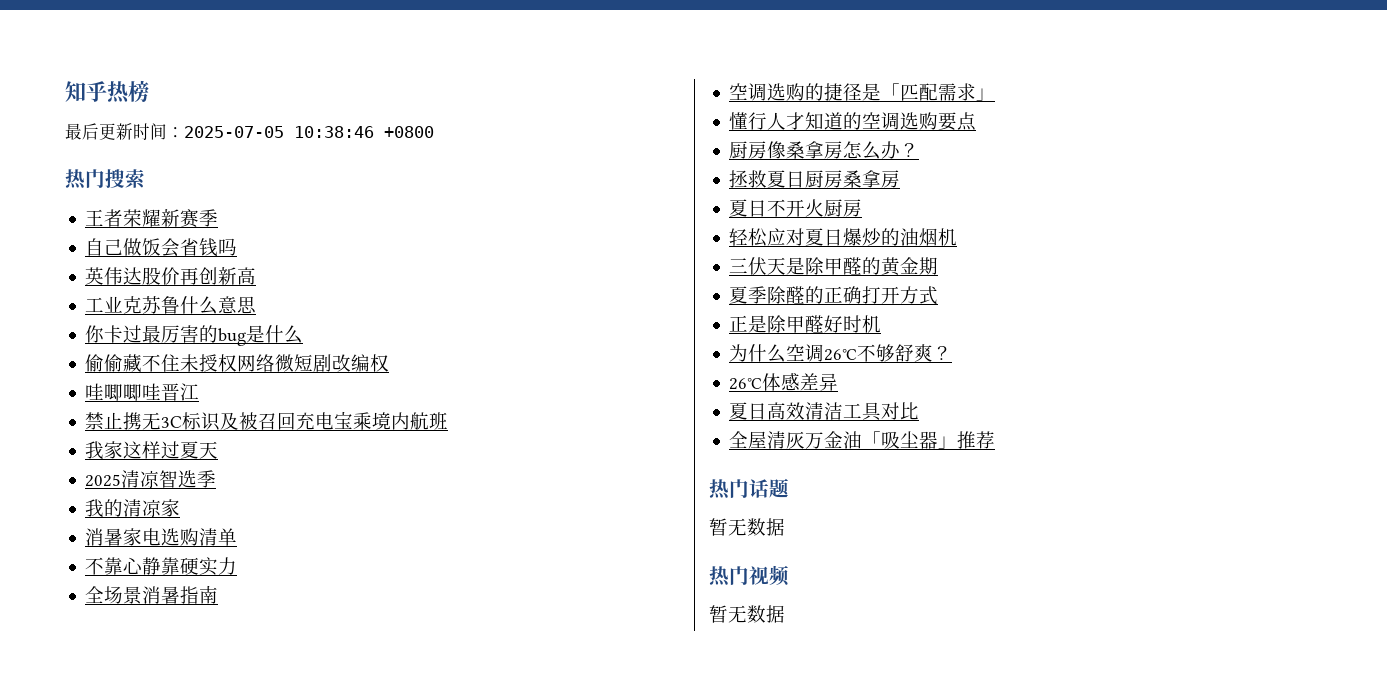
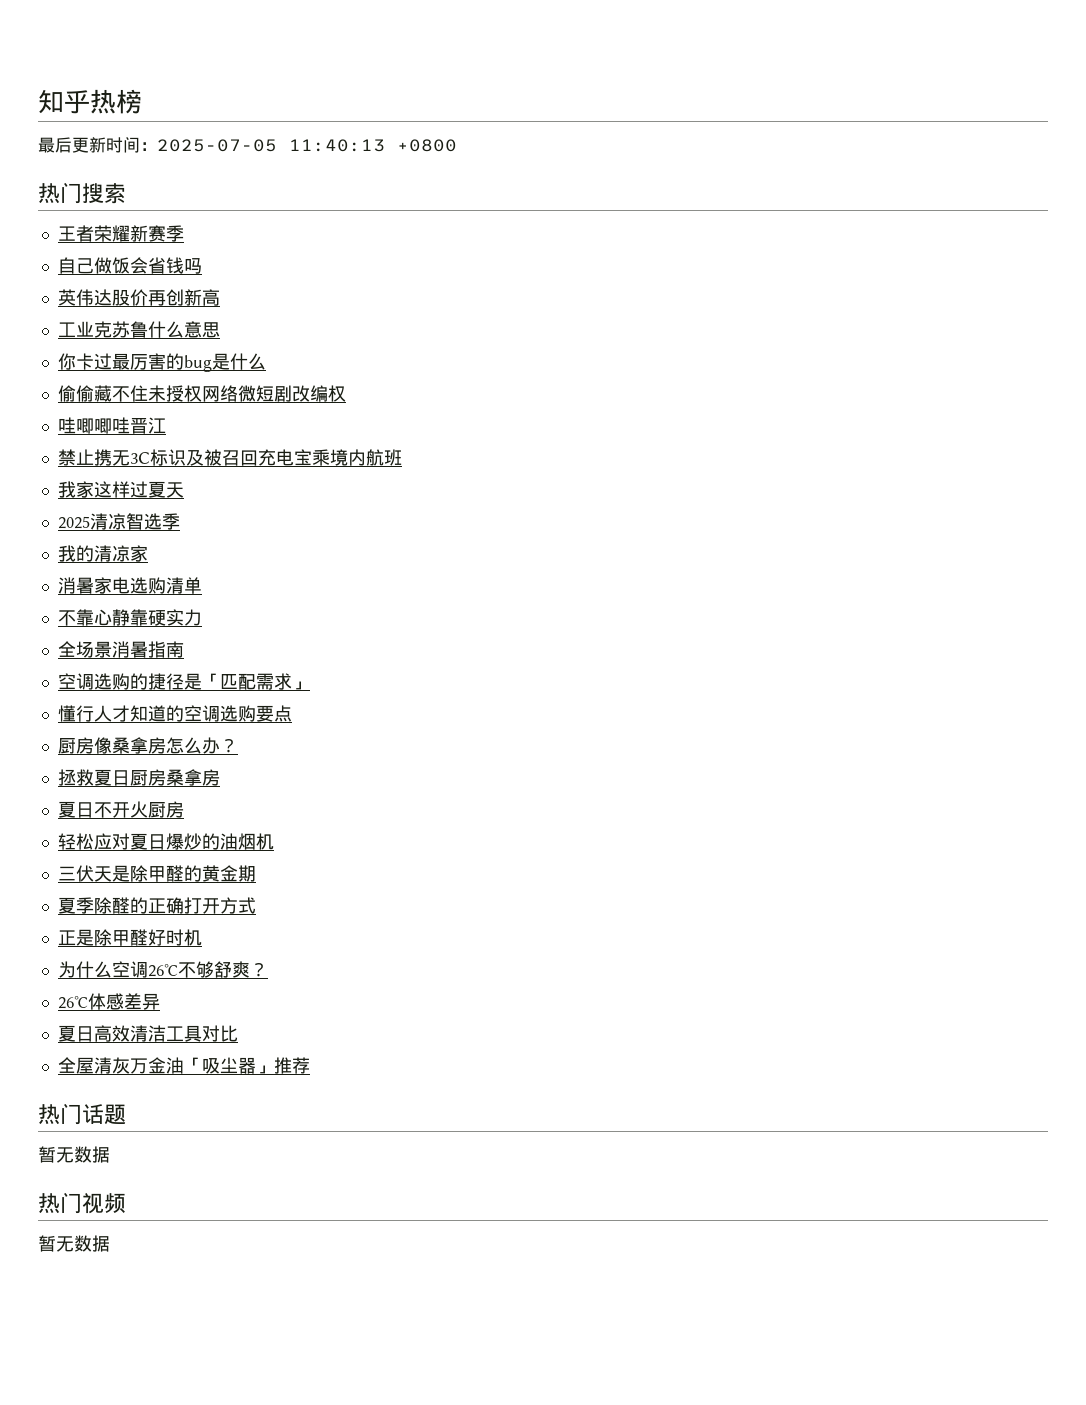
[294,126,374,138] 10:38:46 -> [289,139,385,152] 11:40:13

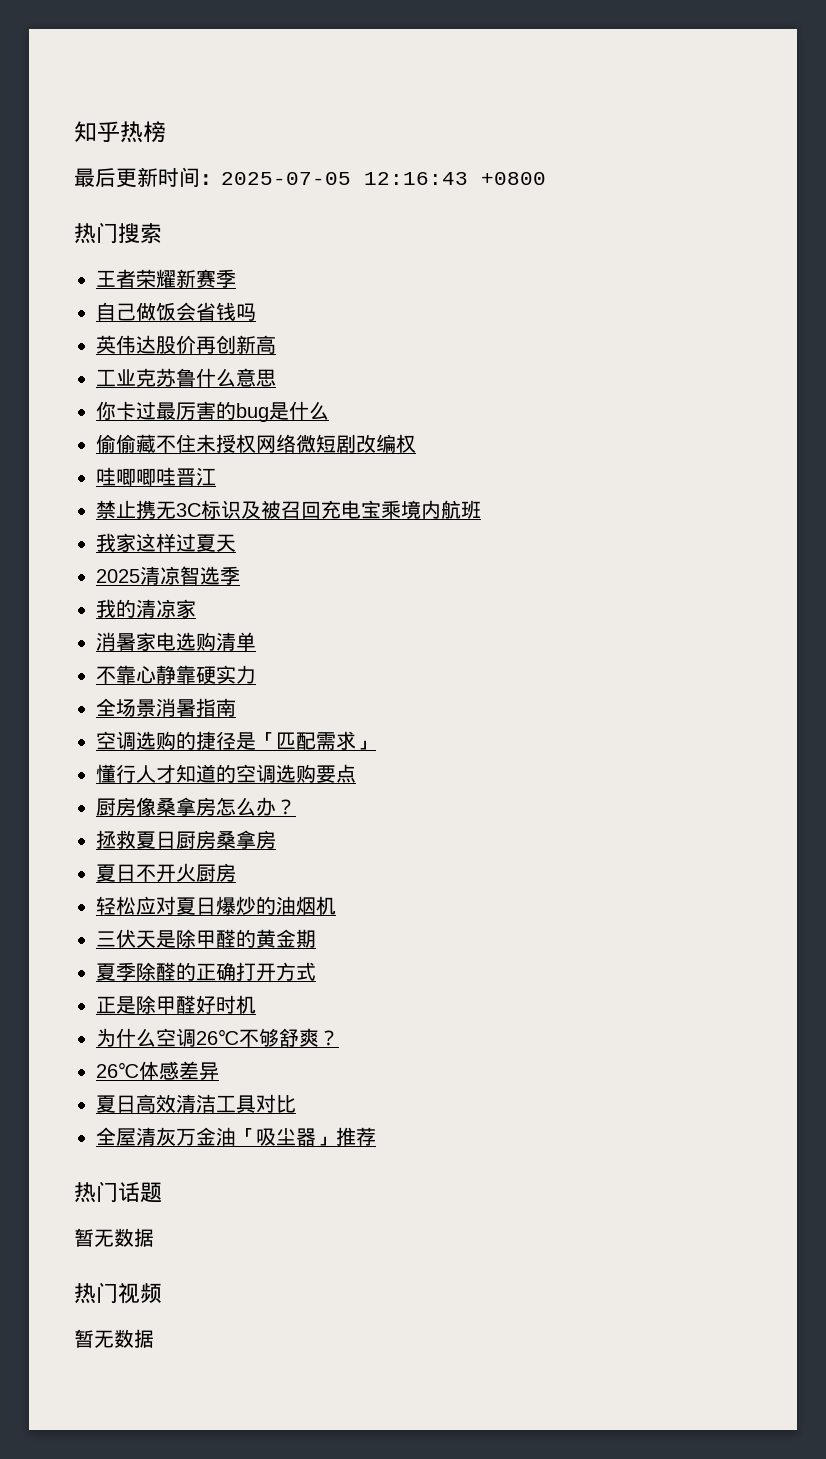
[289,139,385,152] 11:40:13 -> [364,172,468,185] 12:16:43

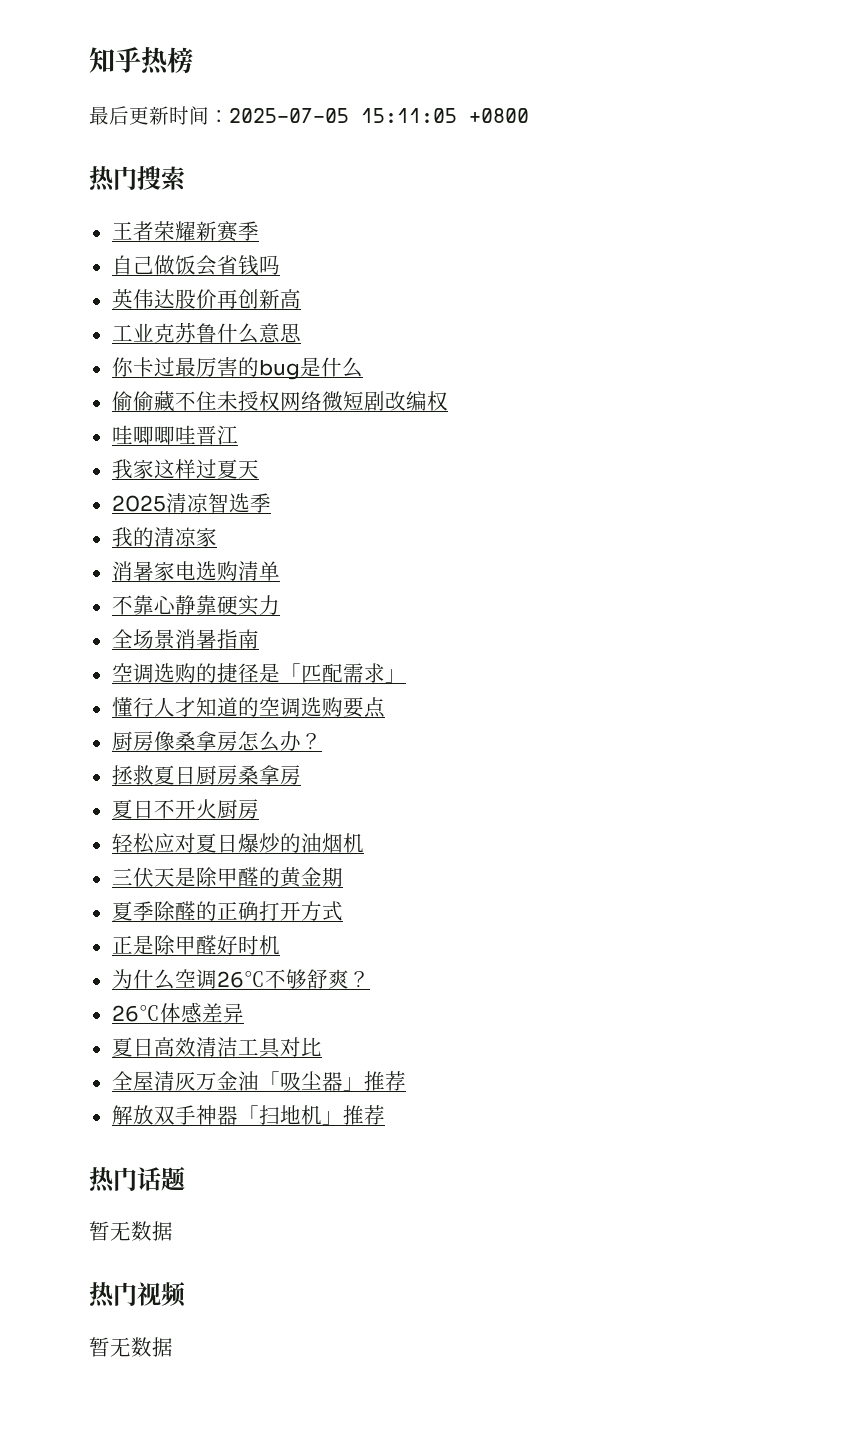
[364,172,468,185] 12:16:43 -> [361,108,457,123] 15:11:05
[96,500,481,519] // 禁止携无3C标识及被召回充电宝乘境内航班 -> (238, 435) none
(376, 1136) none -> [111,1105,385,1125] // 解放双手神器「扫地机」推荐

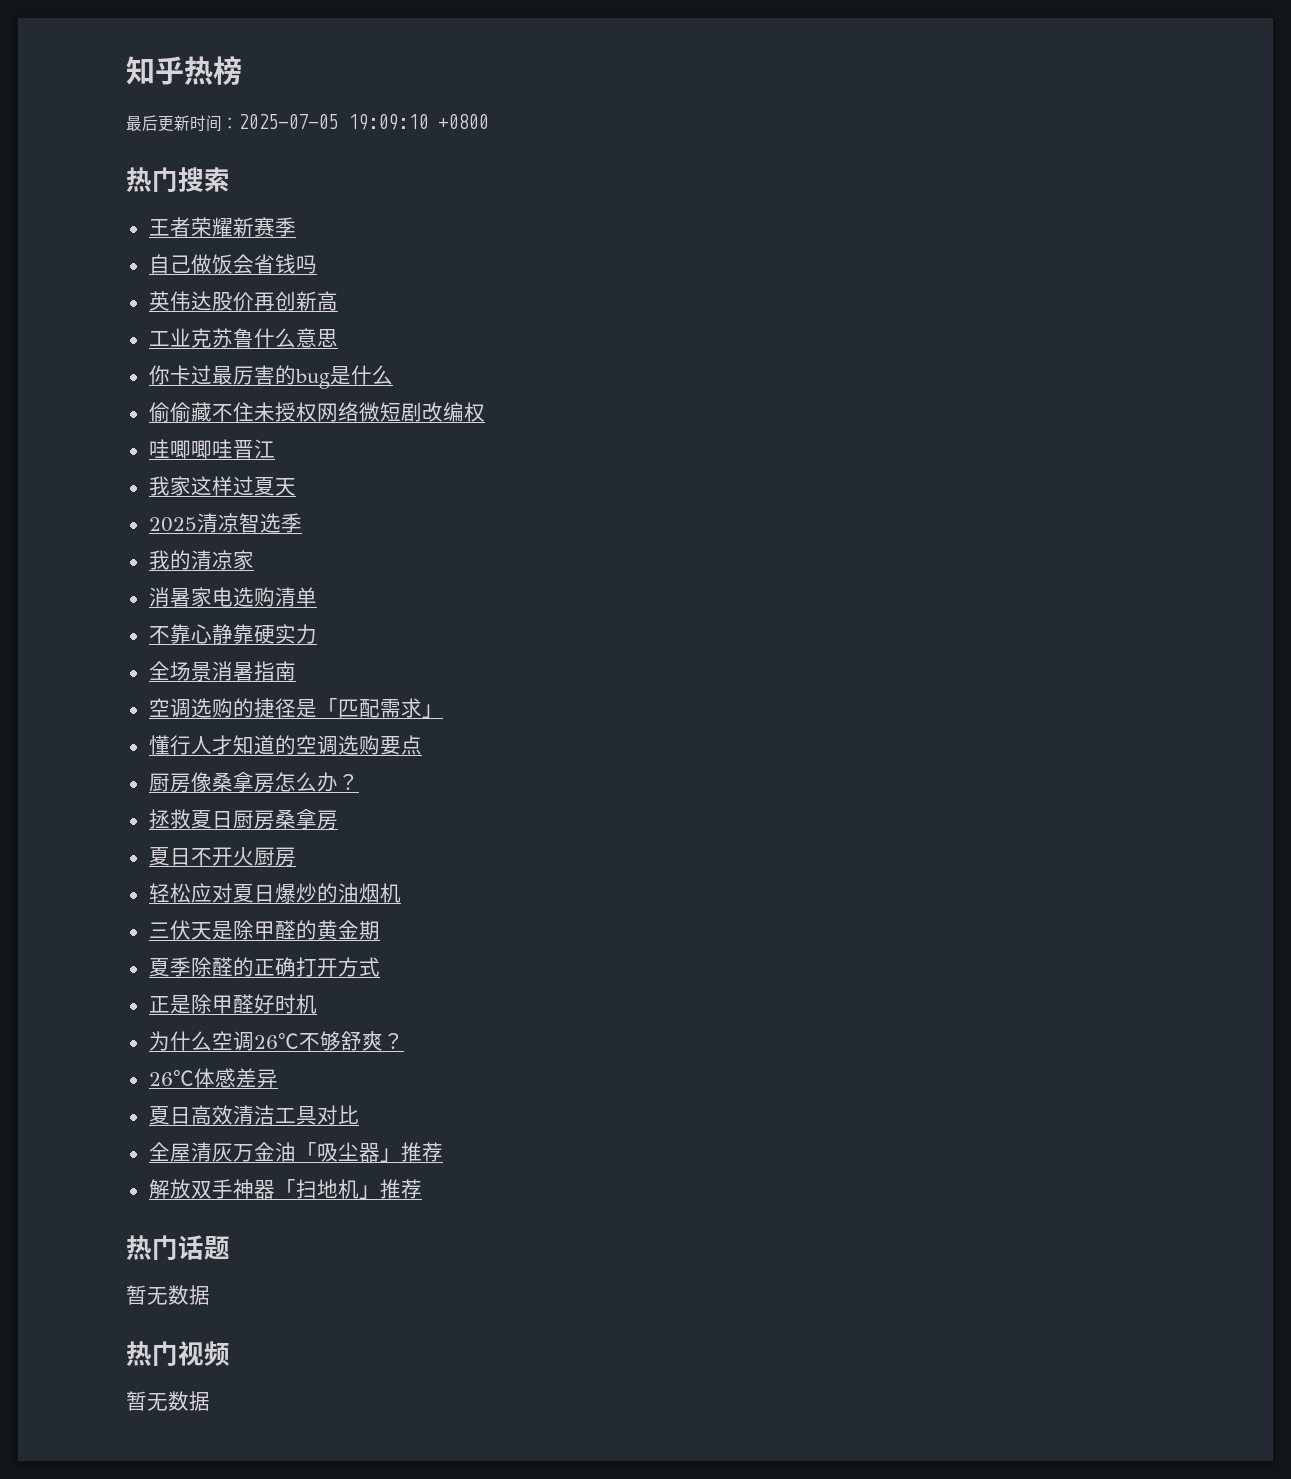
[361,108,457,123] 15:11:05 -> [348,114,428,130] 19:09:10

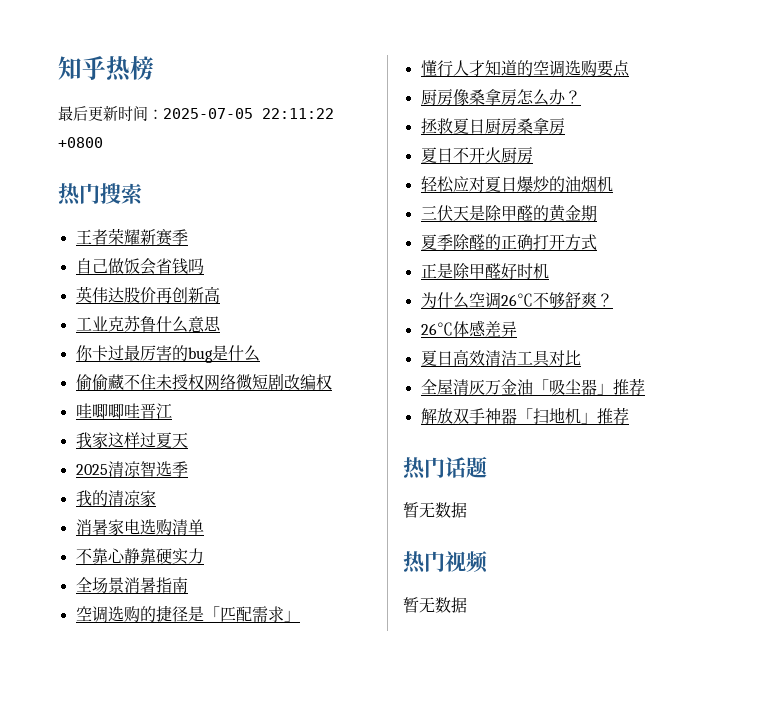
[348,114,428,130] 19:09:10 -> [262,108,334,119] 22:11:22

